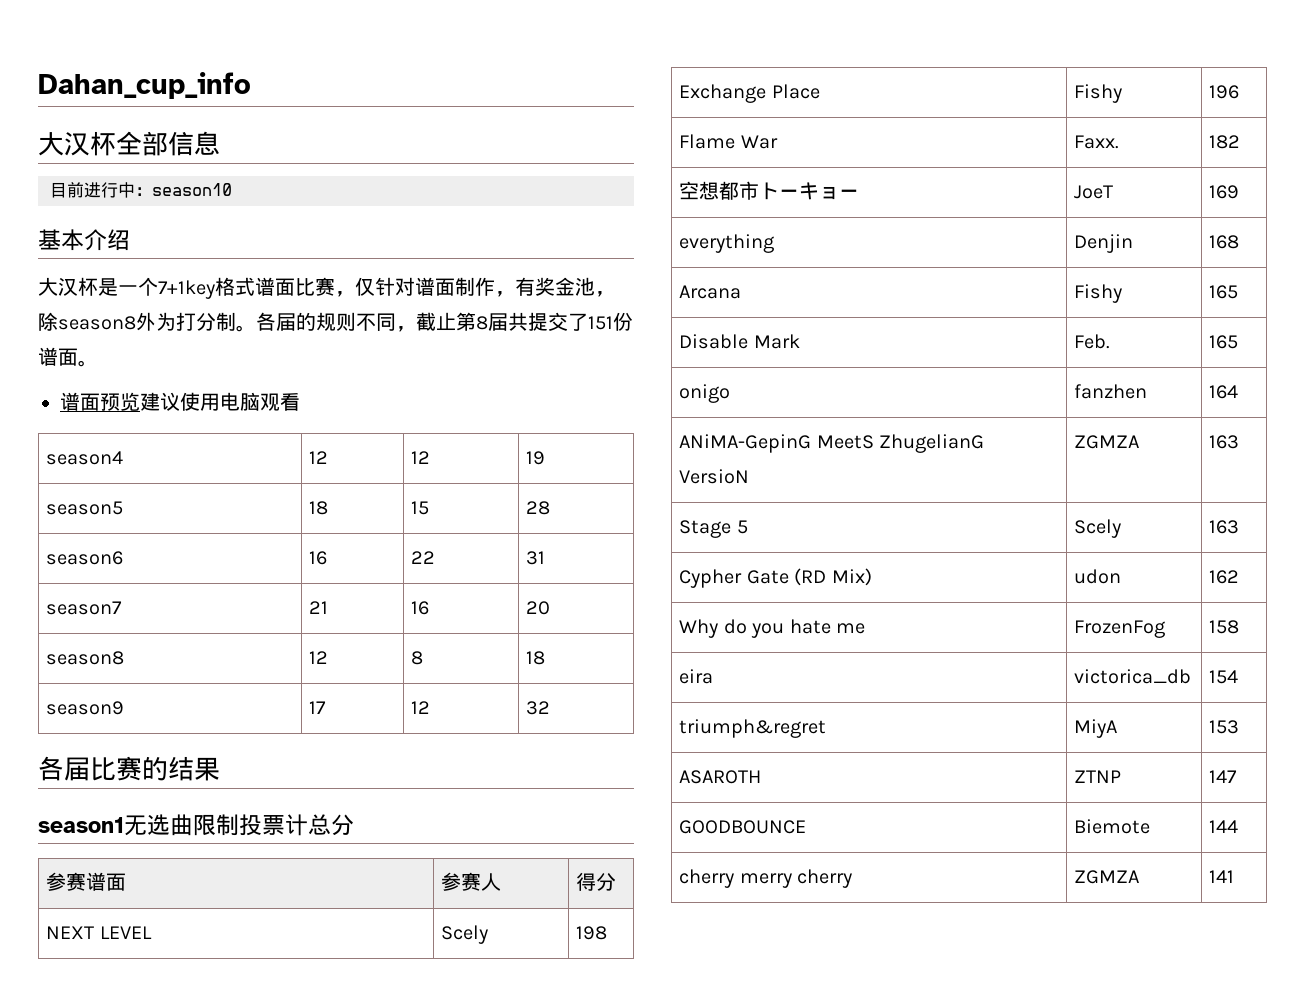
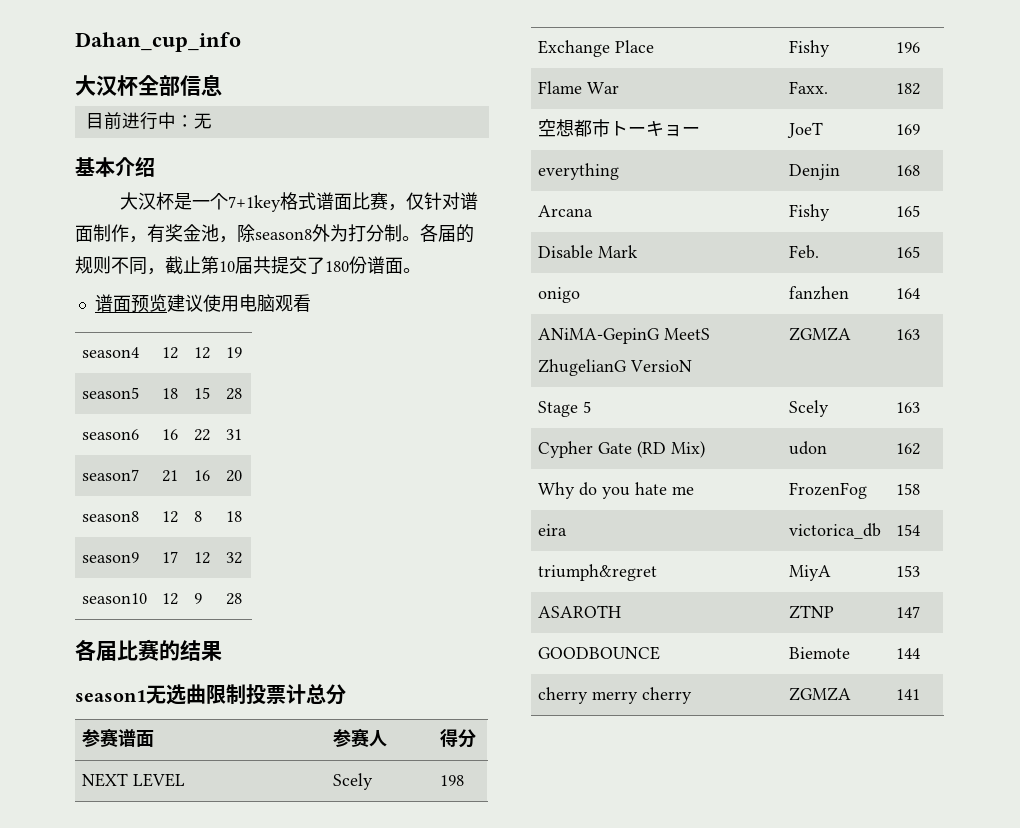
[152,183,232,196] season10 -> [193,113,212,129] 无
[476,316,488,330] 8 -> [219,261,235,272] 10
[588,316,613,330] 151 -> [325,261,349,272] 180
(551, 708) none -> [82,593,148,604] [162,593,179,605] [194,593,203,604] [226,593,243,605] // season10 | 12 | 9 | 28

